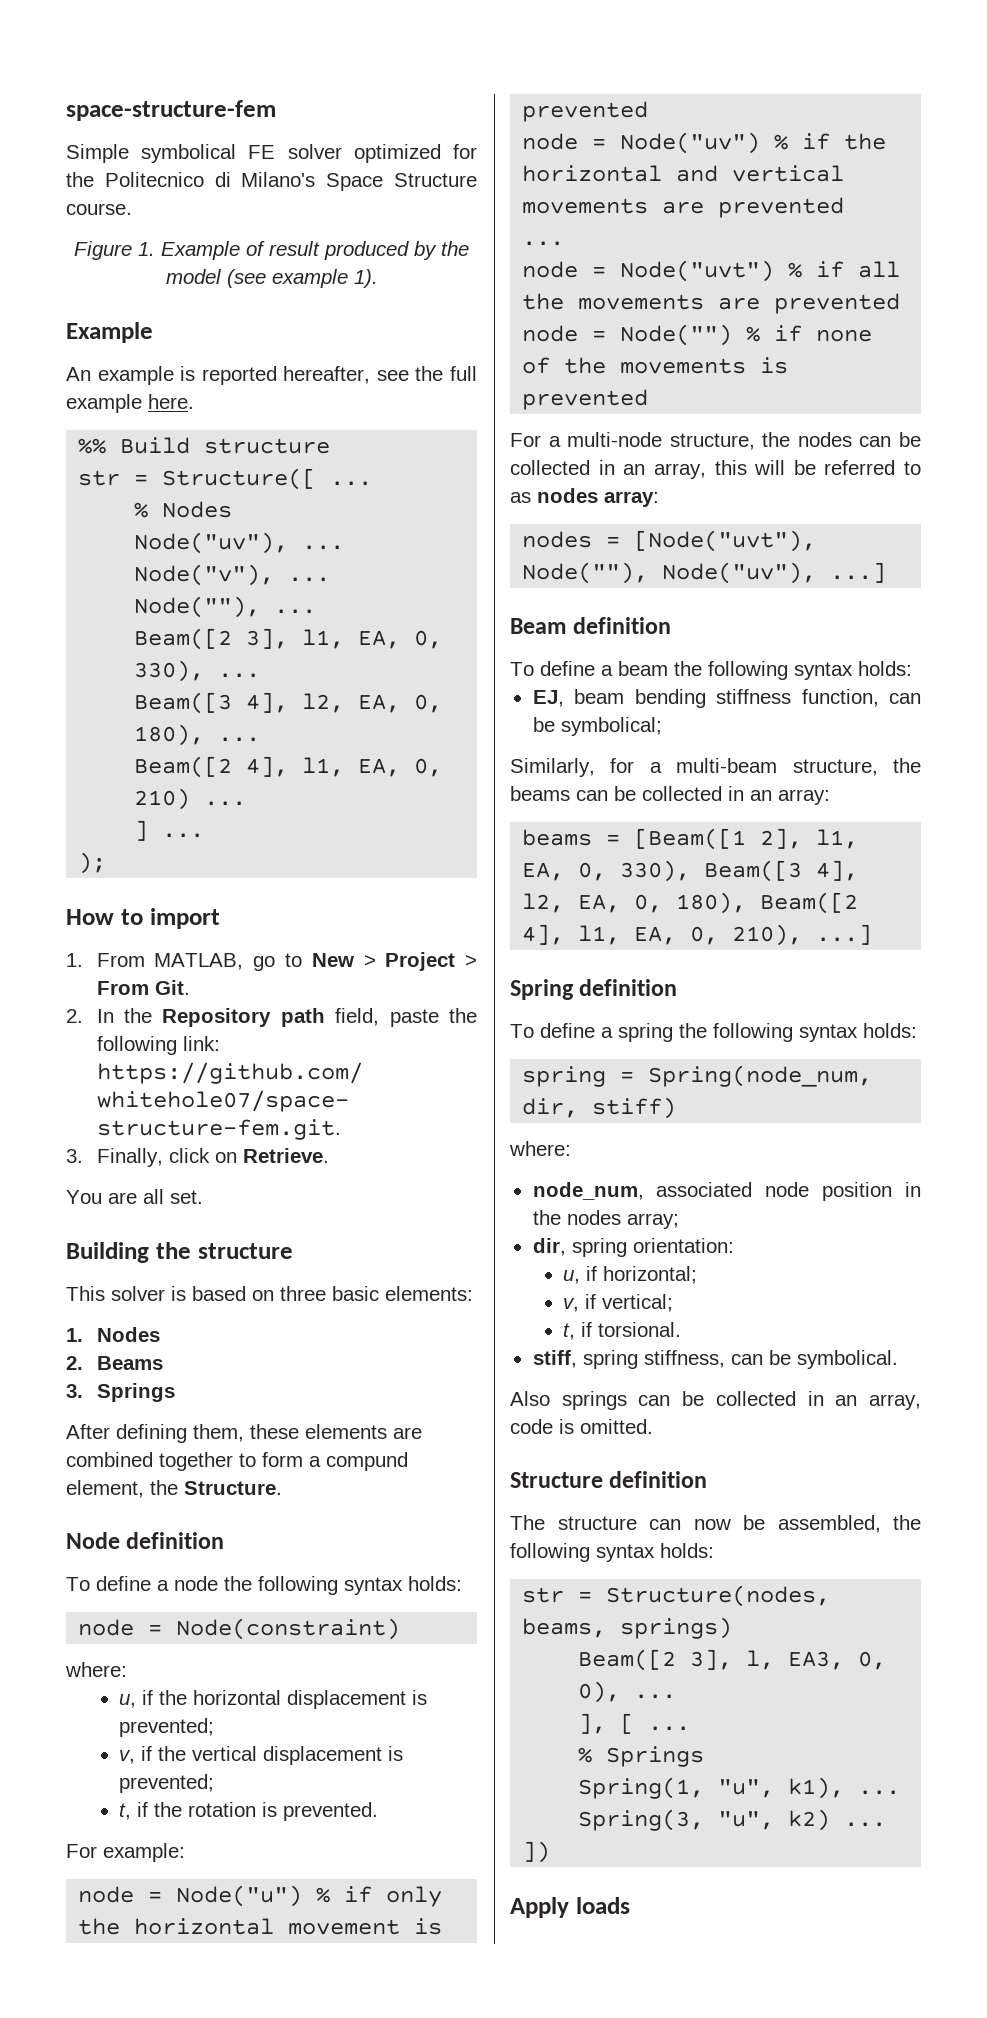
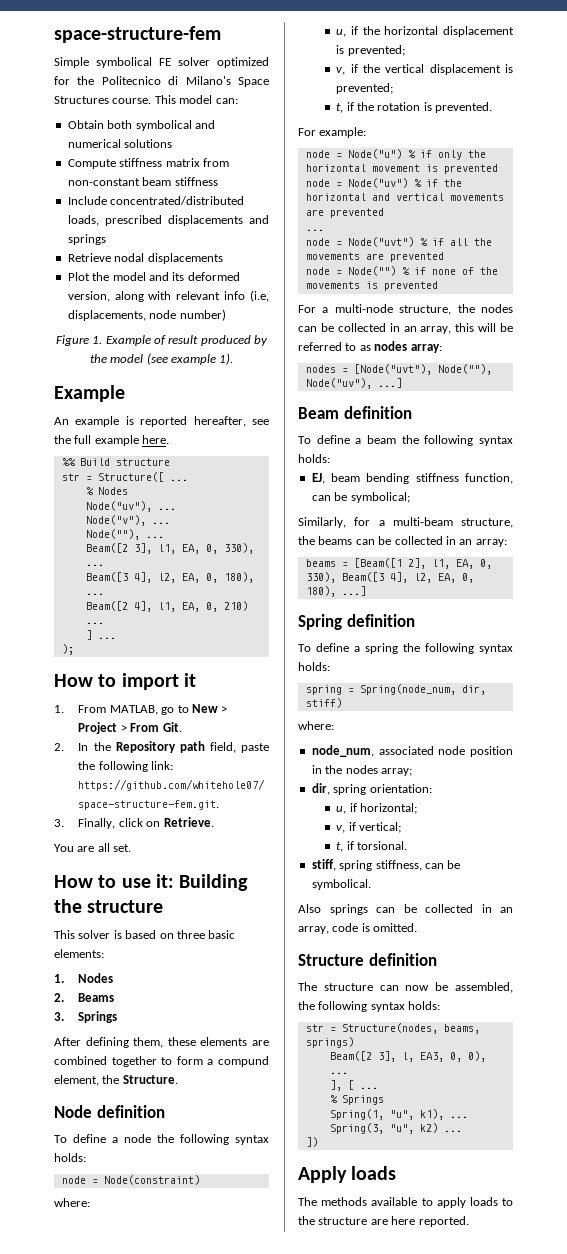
[394,173,478,187] Structure -> [54,96,109,104] Structures
(132, 209) none -> [154,95,238,104] [67,120,215,131] [67,139,173,148] [67,158,229,169] [67,177,218,186] [67,196,245,205] [67,215,269,226] [67,234,106,245] [67,253,223,264] [67,272,240,281] [67,290,269,302] [67,309,226,321] This model can: // Obtain both symbolical and numerical solutions // Compute stiffness matrix from non-constant beam stiffness // Include concentrated/distributed loads, prescribed displacements and springs // Retrieve nodal displacements // Plot the model and its deformed version, along with relevant info (i.e, displacements, node number)
(220, 918) none -> [183,673,196,687] it
(203, 1197) none -> [54,874,174,888] How to use it:
[760,892,859,914] [522,924,803,946] Beam([2 4], l1, EA, 0, 210), -> (336, 591) none
(630, 1905) none -> [298,1197,513,1208] [298,1216,469,1227] // The methods available to apply loads to the structure are here reported.

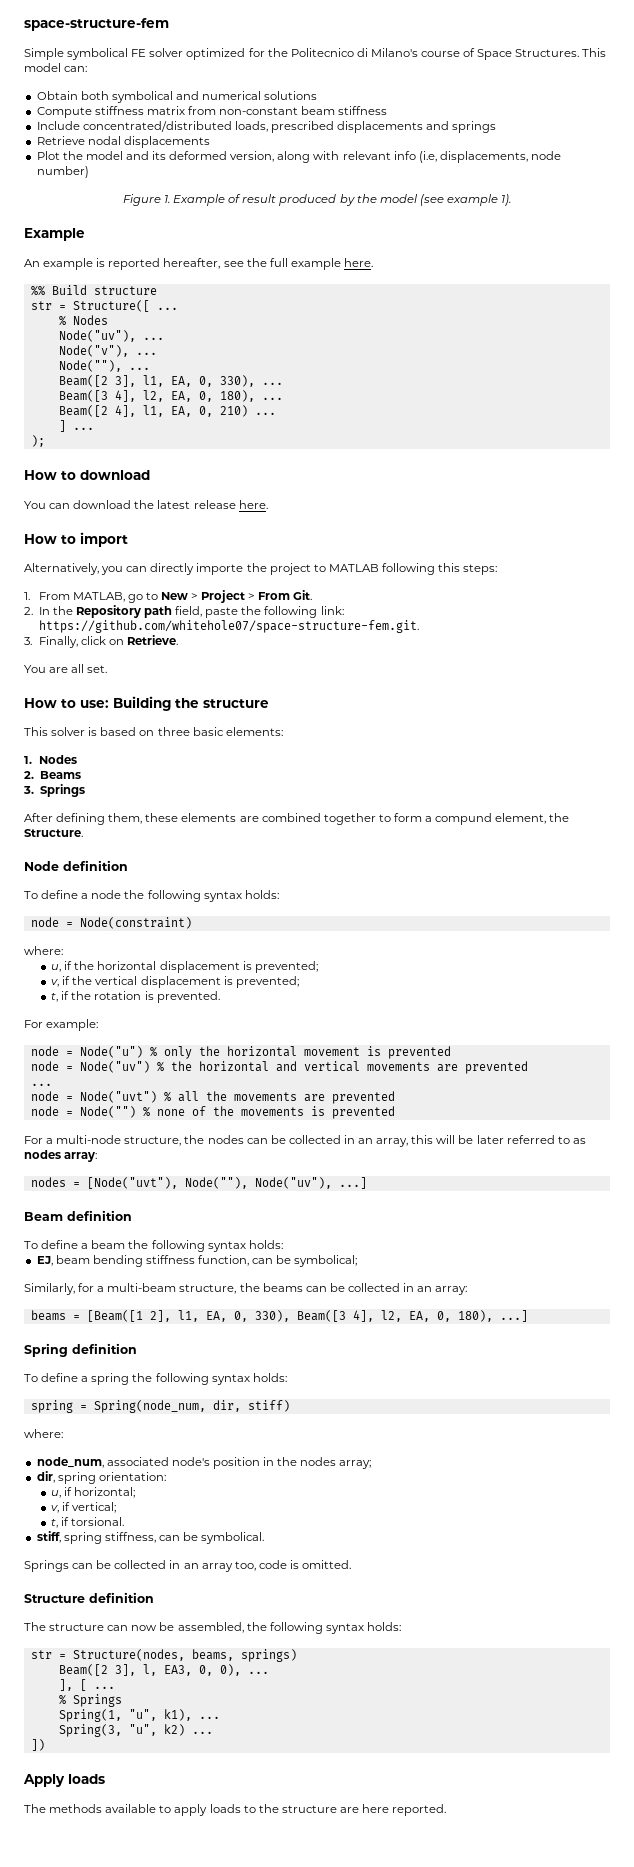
[238,77,269,87] [54,96,152,104] Space Structures course. -> [421,48,580,60] course of Space Structures.
[121,673,196,690] import it -> [80,470,150,480] [24,500,268,509] [24,532,128,547] [24,563,498,575] download // You can download the latest release here. // How to import // Alternatively, you can directly importe the project to MATLAB following this steps:
[121,874,174,888] use it: -> [80,700,109,708] use:
[419,150,432,158] if -> (157, 1052) none
[425,179,438,187] if -> (164, 1067) none
[431,238,444,246] if -> (171, 1097) none
[413,267,426,275] if -> (150, 1112) none
(513, 327) none -> [476,1135,504,1144] later
[438,746,466,755] node -> [171,1457,210,1466] node's
[298,904,513,915] [298,926,329,934] Also springs can be collected in an array, -> [24,1560,256,1572] Springs can be collected in an array too,

